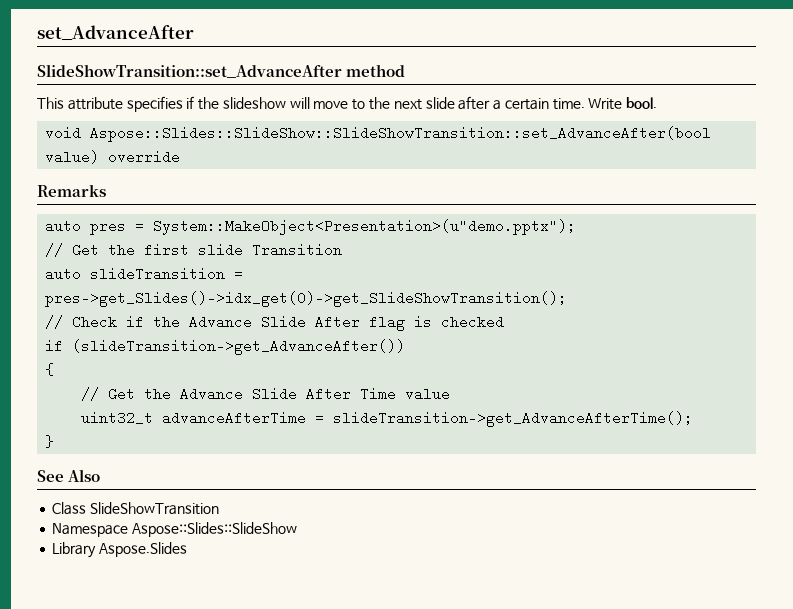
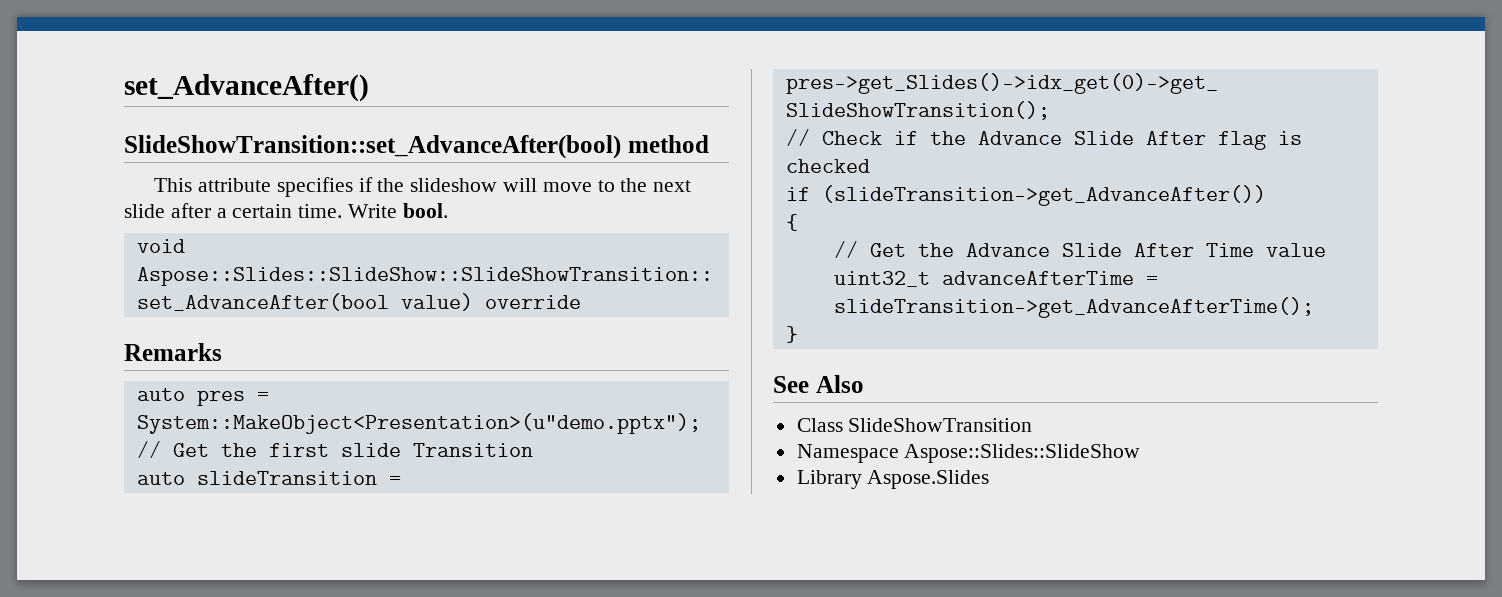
[37,25,194,41] [37,64,342,78] set_AdvanceAfter // SlideShowTransition::set_AdvanceAfter -> [124,74,369,102] [124,135,621,159] set_AdvanceAfter() // SlideShowTransition::set_AdvanceAfter(bool)

